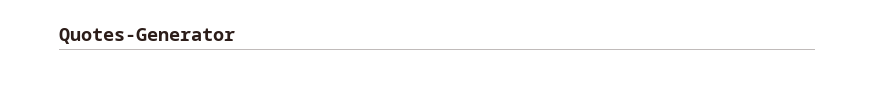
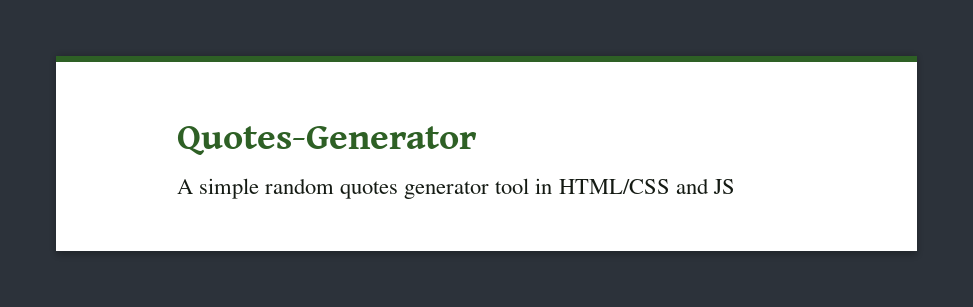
(235, 36) none -> [177,178,735,199] // A simple random quotes generator tool in HTML/CSS and JS

